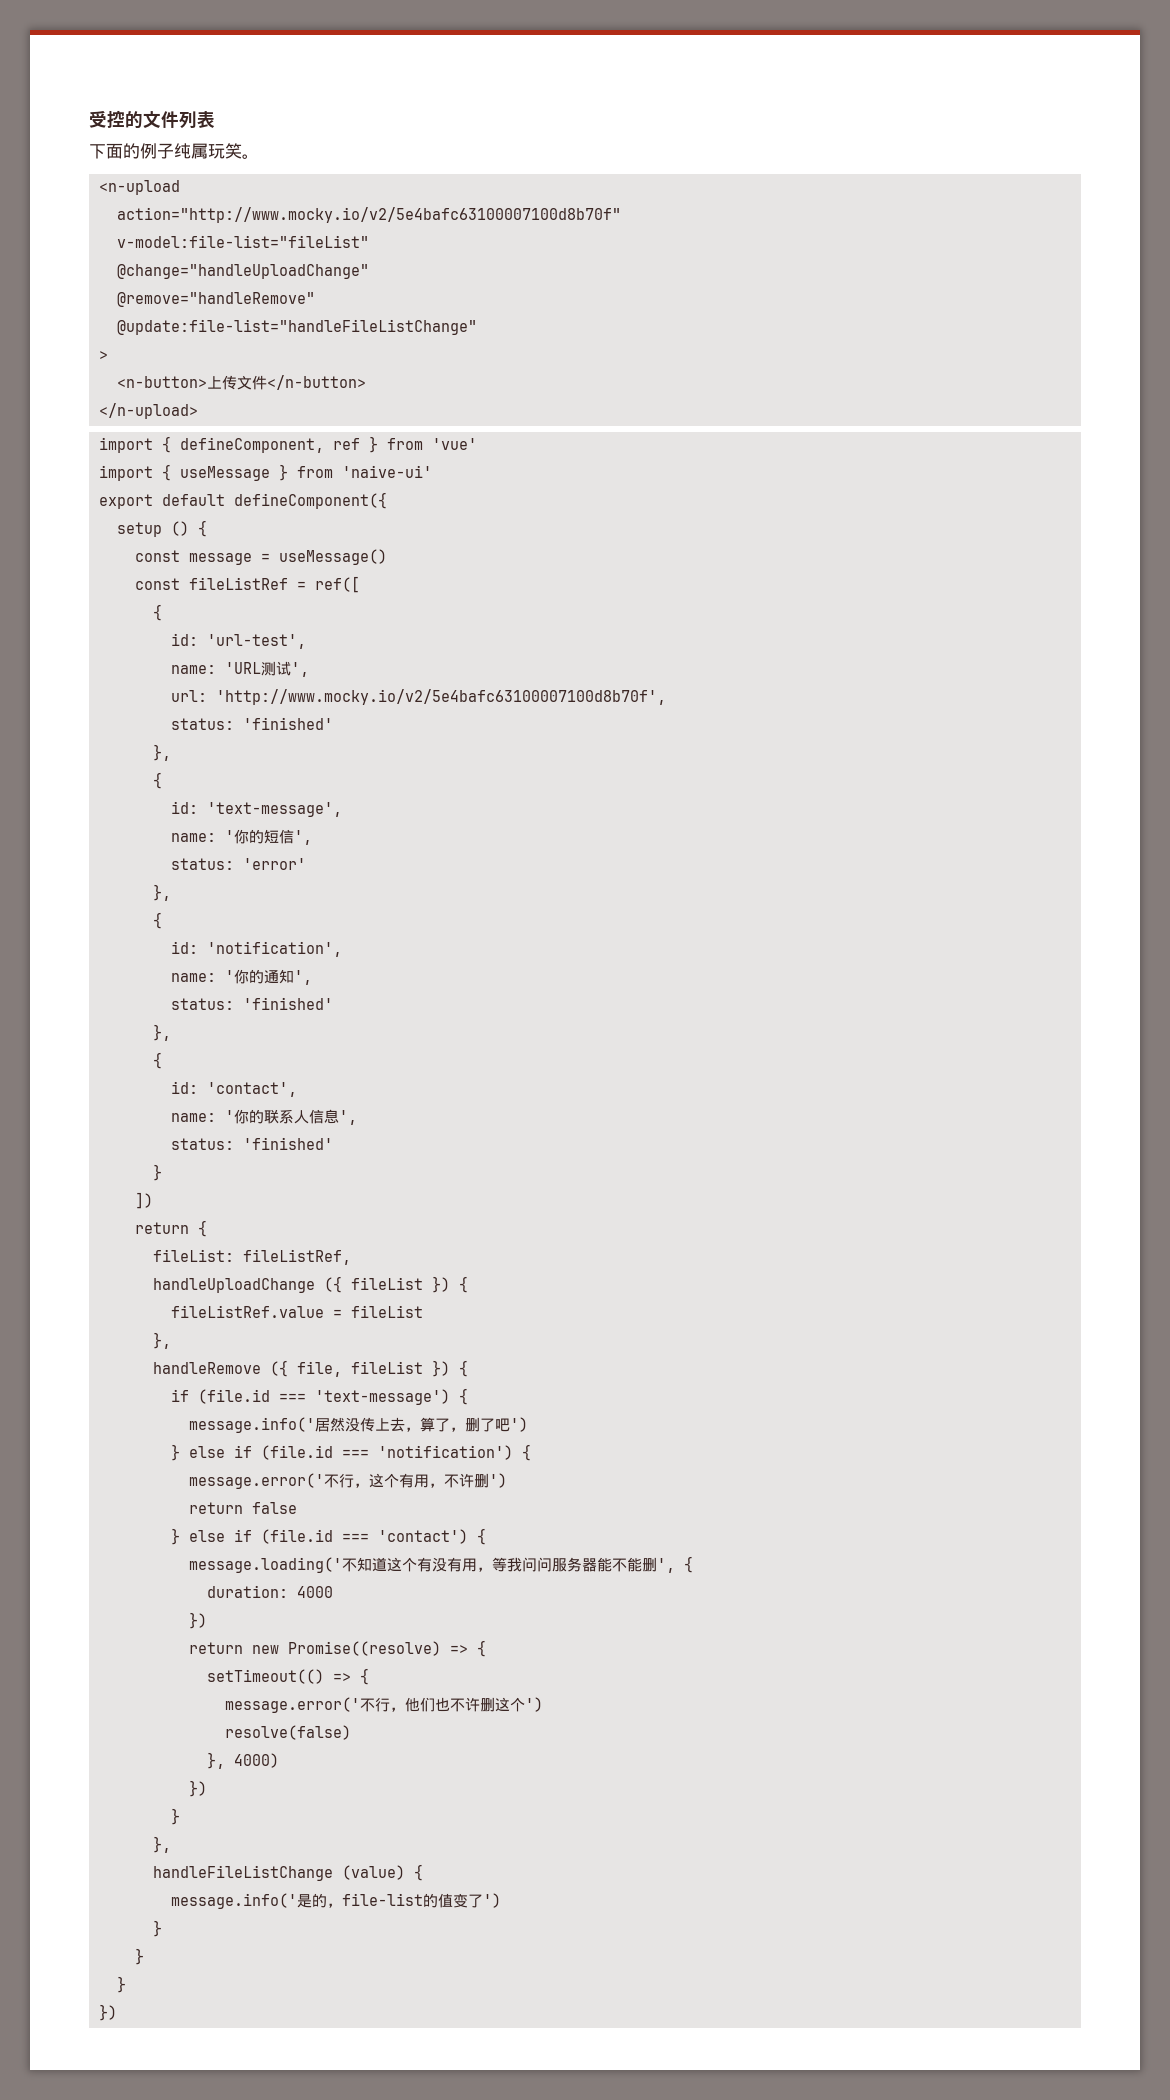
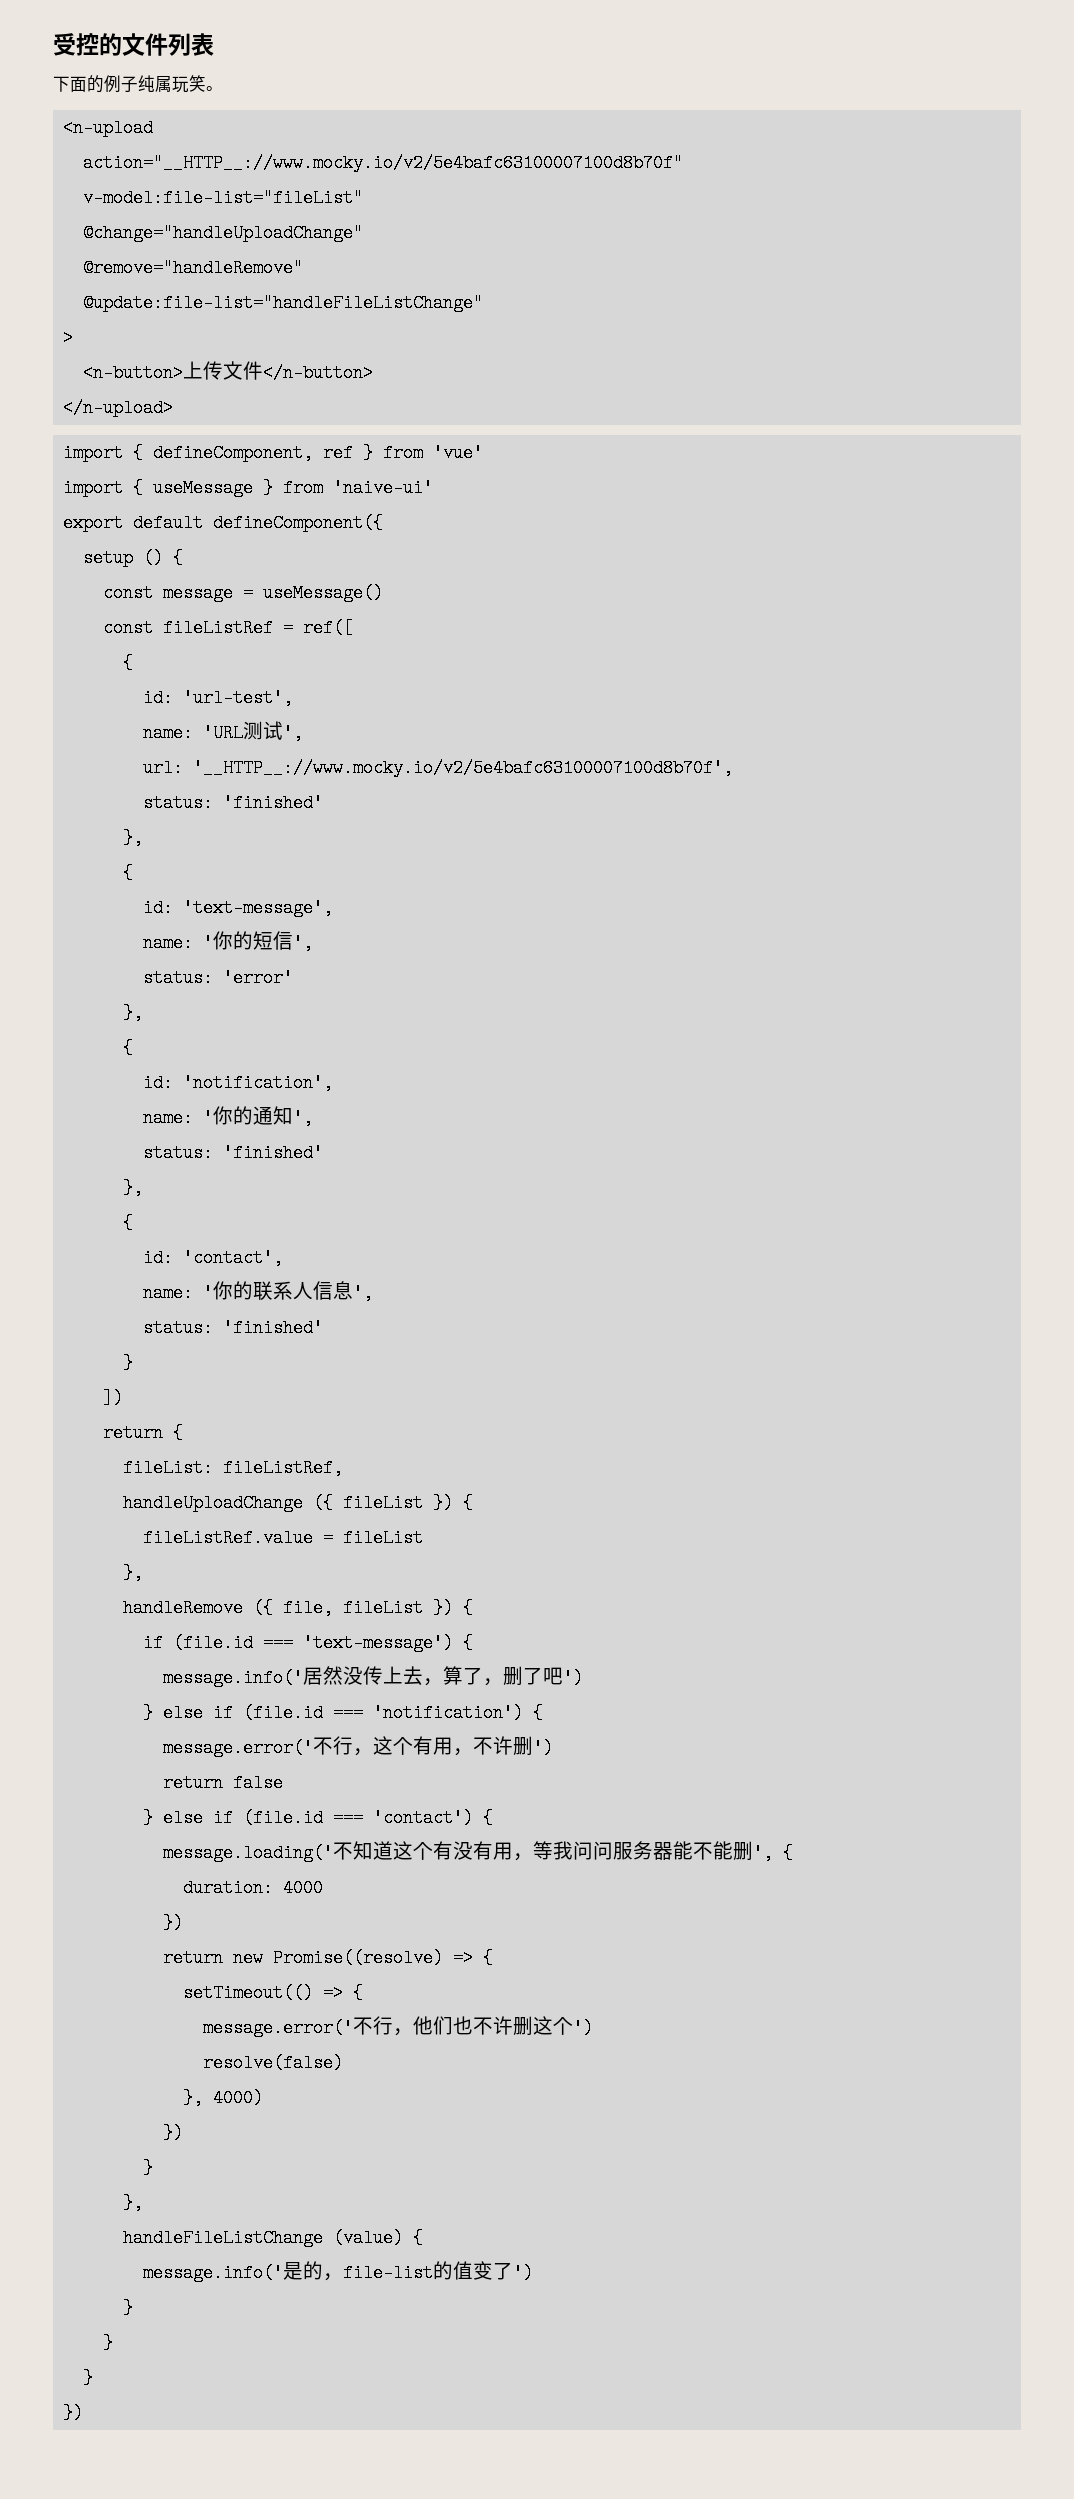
[117,207,622,223] action="http://www.mocky.io/v2/5e4bafc63100007100d8b70f" -> [82,154,683,172] action="__HTTP__://www.mocky.io/v2/5e4bafc63100007100d8b70f"
[216,689,667,705] 'http://www.mocky.io/v2/5e4bafc63100007100d8b70f', -> [192,759,733,777] '__HTTP__://www.mocky.io/v2/5e4bafc63100007100d8b70f',

